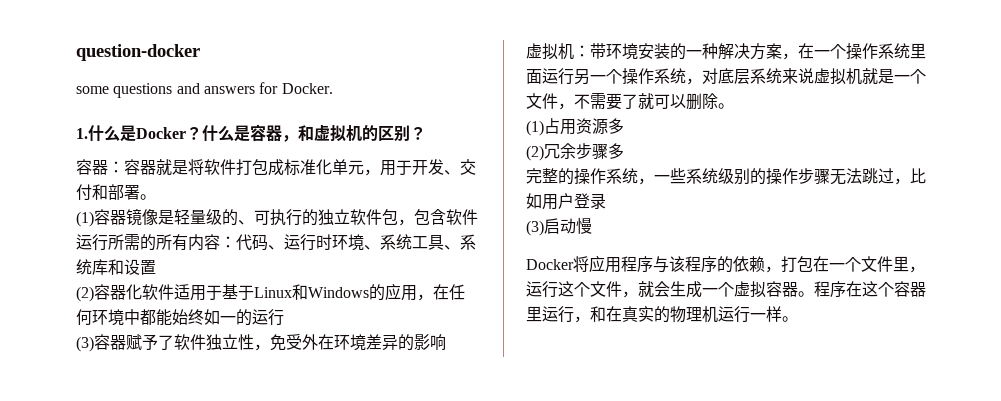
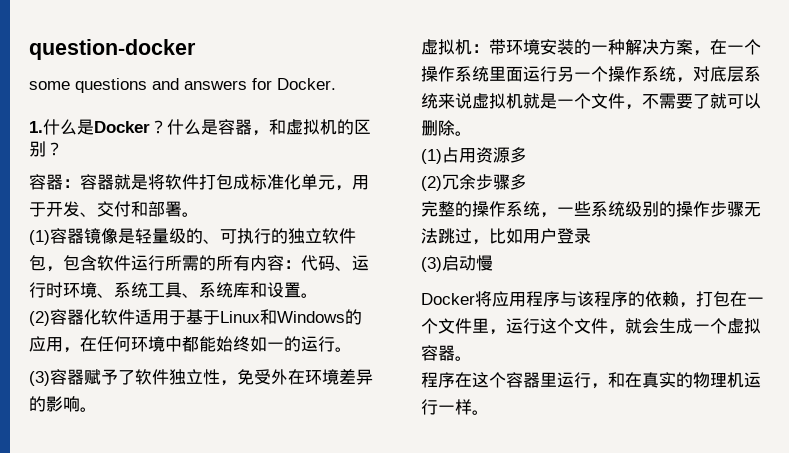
(156, 267) none -> [301,293,318,298] 。
(284, 317) none -> [335,347,352,352] 。
(446, 342) none -> [80,407,97,412] 。
(814, 294) none -> (472, 358) //

